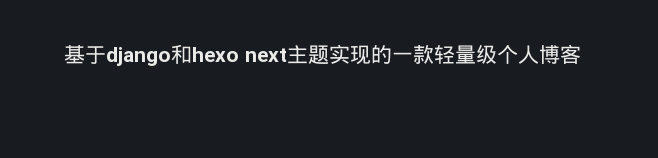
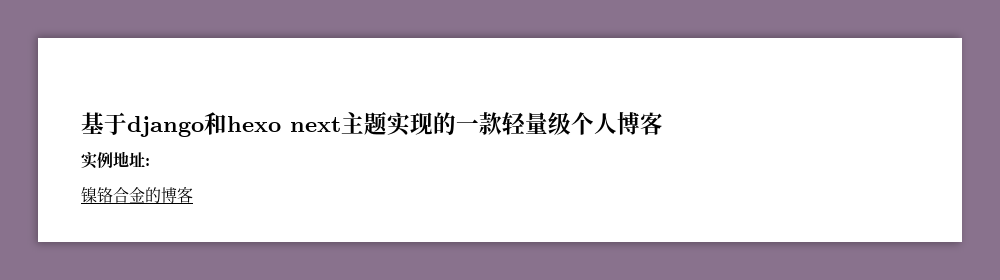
(581, 54) none -> [81,151,150,169] [81,186,193,203] // 实例地址: // 镍铬合金的博客

